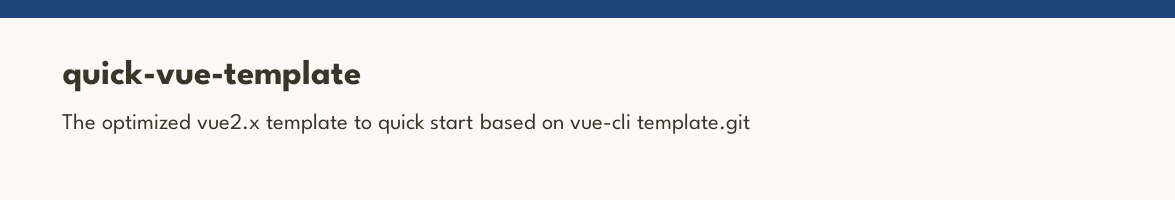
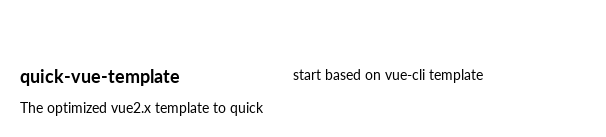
[636,113,750,134] template.git -> [429,69,483,83] template

